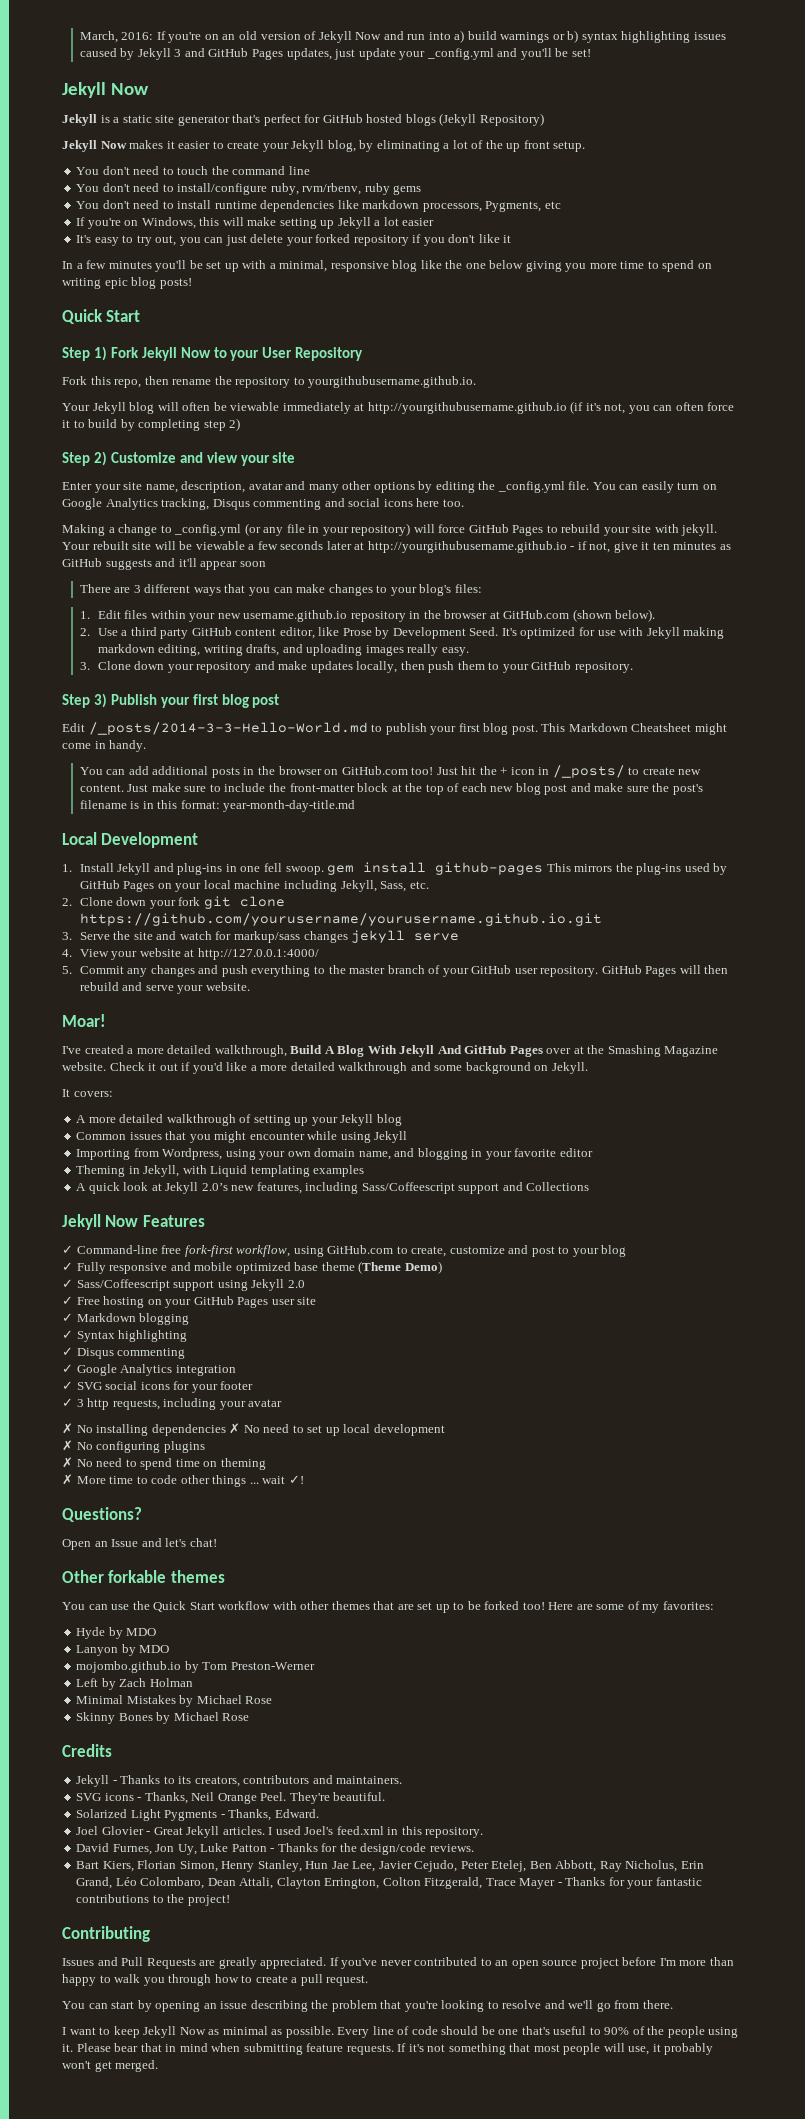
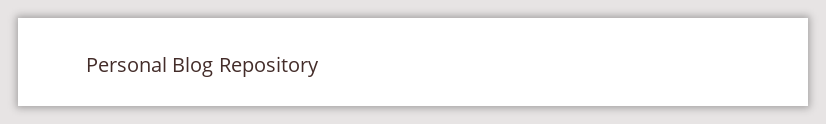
[79,30,726,43] [79,48,591,60] [62,82,149,98] [62,113,544,126] [62,140,586,152] [76,166,310,175] [76,183,422,195] [76,200,561,212] [76,217,435,229] [76,234,512,246] [62,260,712,272] [62,277,192,289] [62,309,141,324] [62,346,364,361] [62,376,477,388] [62,401,735,414] [62,418,241,431] [62,451,296,466] [62,481,717,493] [62,498,464,510] [62,523,718,536] [62,541,731,553] [62,558,266,570] [79,584,482,596] [79,609,656,622] [79,627,725,639] [97,644,469,656] [79,661,633,673] [62,693,280,708] [62,722,727,735] [62,740,147,752] [79,765,702,778] [79,783,703,795] [79,800,356,812] [62,832,199,848] [62,862,728,875] [79,880,429,892] [62,896,285,909] [79,913,602,926] [62,930,460,943] [62,948,319,960] [62,965,729,977] [79,982,250,994] [62,1014,106,1027] [62,1045,719,1057] [62,1062,588,1074] [62,1089,113,1097] [76,1114,402,1126] [76,1131,408,1143] [76,1148,593,1160] [76,1165,365,1177] [76,1182,590,1194] [62,1214,205,1230] [62,1245,627,1257] [62,1261,442,1274] [62,1279,305,1291] [62,1296,317,1308] [62,1313,190,1325] [62,1330,188,1342] [62,1347,186,1359] [62,1364,236,1376] [62,1381,254,1393] [62,1398,283,1410] [62,1423,445,1436] [62,1440,205,1453] [62,1457,266,1470] [62,1474,304,1487] [62,1507,142,1522] [62,1538,217,1550] [62,1570,225,1583] [62,1601,714,1613] [76,1627,157,1639] [76,1644,170,1656] [76,1661,315,1673] [76,1678,193,1690] [76,1695,273,1707] [76,1712,250,1724] [62,1744,112,1757] [76,1775,403,1787] [76,1792,386,1804] [76,1809,319,1821] [76,1826,484,1838] [76,1843,474,1855] [76,1860,704,1872] [76,1877,702,1889] [76,1894,230,1906] [62,1926,150,1942] [62,1957,734,1969] [62,1974,369,1986] [62,2000,673,2012] [62,2026,739,2038] [62,2043,714,2055] [62,2060,159,2072] March, 2016: If you're on an old version of Jekyll Now and run into a) build warnings or b) syntax highlighting issues caused by Jekyll 3 and GitHub Pages updates, just update your _config.yml and you'll be set! // Jekyll Now // Jekyll is a static site generator that's perfect for GitHub hosted blogs (Jekyll Repository) // Jekyll Now makes it easier to create your Jekyll blog, by eliminating a lot of the up front setup. // You don't need to touch the command line // You don't need to install/configure ruby, rvm/rbenv, ruby gems // You don't need to install runtime dependencies like markdown processors, Pygments, etc // If you're on Windows, this will make setting up Jekyll a lot easier // It's easy to try out, you can just delete your forked repository if you don't like it // In a few minutes you'll be set up with a minimal, responsive blog like the one below giving you more time to spend on writing epic blog posts! // Quick Start // Step 1) Fork Jekyll Now to your User Repository // Fork this repo, then rename the repository to yourgithubusername.github.io. // Your Jekyll blog will often be viewable immediately at http://yourgithubusername.github.io (if it's not, you can often force it to build by completing step 2) // Step 2) Customize and view your site // Enter your site name, description, avatar and many other options by editing the _config.yml file. You can easily turn on Google Analytics tracking, Disqus commenting and social icons here too. // Making a change to _config.yml (or any file in your repository) will force GitHub Pages to rebuild your site with jekyll. Your rebuilt site will be viewable a few seconds later at http://yourgithubusername.github.io - if not, give it ten minutes as GitHub suggests and it'll appear soon // There are 3 different ways that you can make changes to your blog's files: // 1. Edit files within your new username.github.io repository in the browser at GitHub.com (shown below). // 2. Use a third party GitHub content editor, like Prose by Development Seed. It's optimized for use with Jekyll making markdown editing, writing drafts, and uploading images really easy. // 3. Clone down your repository and make updates locally, then push them to your GitHub repository. // Step 3) Publish your first blog post // Edit /_posts/2014-3-3-Hello-World.md to publish your first blog post. This Markdown Cheatsheet might come in handy. // You can add additional posts in the browser on GitHub.com too! Just hit the + icon in /_posts/ to create new content. Just make sure to include the front-matter block at the top of each new blog post and make sure the post's filename is in this format: year-month-day-title.md // Local Development // 1. Install Jekyll and plug-ins in one fell swoop. gem install github-pages This mirrors the plug-ins used by GitHub Pages on your local machine including Jekyll, Sass, etc. // 2. Clone down your fork git clone https://github.com/yourusername/yourusername.github.io.git // 3. Serve the site and watch for markup/sass changes jekyll serve // 4. View your website at http://127.0.0.1:4000/ // 5. Commit any changes and push everything to the master branch of your GitHub user repository. GitHub Pages will then rebuild and serve your website. // Moar! // I've created a more detailed walkthrough, Build A Blog With Jekyll And GitHub Pages over at the Smashing Magazine website. Check it out if you'd like a more detailed walkthrough and some background on Jekyll. // It covers: // A more detailed walkthrough of setting up your Jekyll blog // Common issues that you might encounter while using Jekyll // Importing from Wordpress, using your own domain name, and blogging in your favorite editor // Theming in Jekyll, with Liquid templating examples // A quick look at Jekyll 2.0’s new features, including Sass/Coffeescript support and Collections // Jekyll Now Features // ✓ Command-line free fork-first workflow, using GitHub.com to create, customize and post to your blog // ✓ Fully responsive and mobile optimized base theme (Theme Demo) // ✓ Sass/Coffeescript support using Jekyll 2.0 // ✓ Free hosting on your GitHub Pages user site // ✓ Markdown blogging // ✓ Syntax highlighting // ✓ Disqus commenting // ✓ Google Analytics integration // ✓ SVG social icons for your footer // ✓ 3 http requests, including your avatar // ✗ No installing dependencies ✗ No need to set up local development // ✗ No configuring plugins // ✗ No need to spend time on theming // ✗ More time to code other things ... wait ✓! // Questions? // Open an Issue and let's chat! // Other forkable themes // You can use the Quick Start workflow with other themes that are set up to be forked too! Here are some of my favorites: // Hyde by MDO // Lanyon by MDO // mojombo.github.io by Tom Preston-Werner // Left by Zach Holman // Minimal Mistakes by Michael Rose // Skinny Bones by Michael Rose // Credits // Jekyll - Thanks to its creators, contributors and maintainers. // SVG icons - Thanks, Neil Orange Peel. They're beautiful. // Solarized Light Pygments - Thanks, Edward. // Joel Glovier - Great Jekyll articles. I used Joel's feed.xml in this repository. // David Furnes, Jon Uy, Luke Patton - Thanks for the design/code reviews. // Bart Kiers, Florian Simon, Henry Stanley, Hun Jae Lee, Javier Cejudo, Peter Etelej, Ben Abbott, Ray Nicholus, Erin Grand, Léo Colombaro, Dean Attali, Clayton Errington, Colton Fitzgerald, Trace Mayer - Thanks for your fantastic contributions to the project! // Contributing // Issues and Pull Requests are greatly appreciated. If you've never contributed to an open source project before I'm more than happy to walk you through how to create a pull request. // You can start by opening an issue describing the problem that you're looking to resolve and we'll go from there. // I want to keep Jekyll Now as minimal as possible. Every line of code should be one that's useful to 90% of the people using it. Please bear that in mind when submitting feature requests. If it's not something that most people will use, it probably won't get merged. -> [86,56,319,77] Personal Blog Repository

